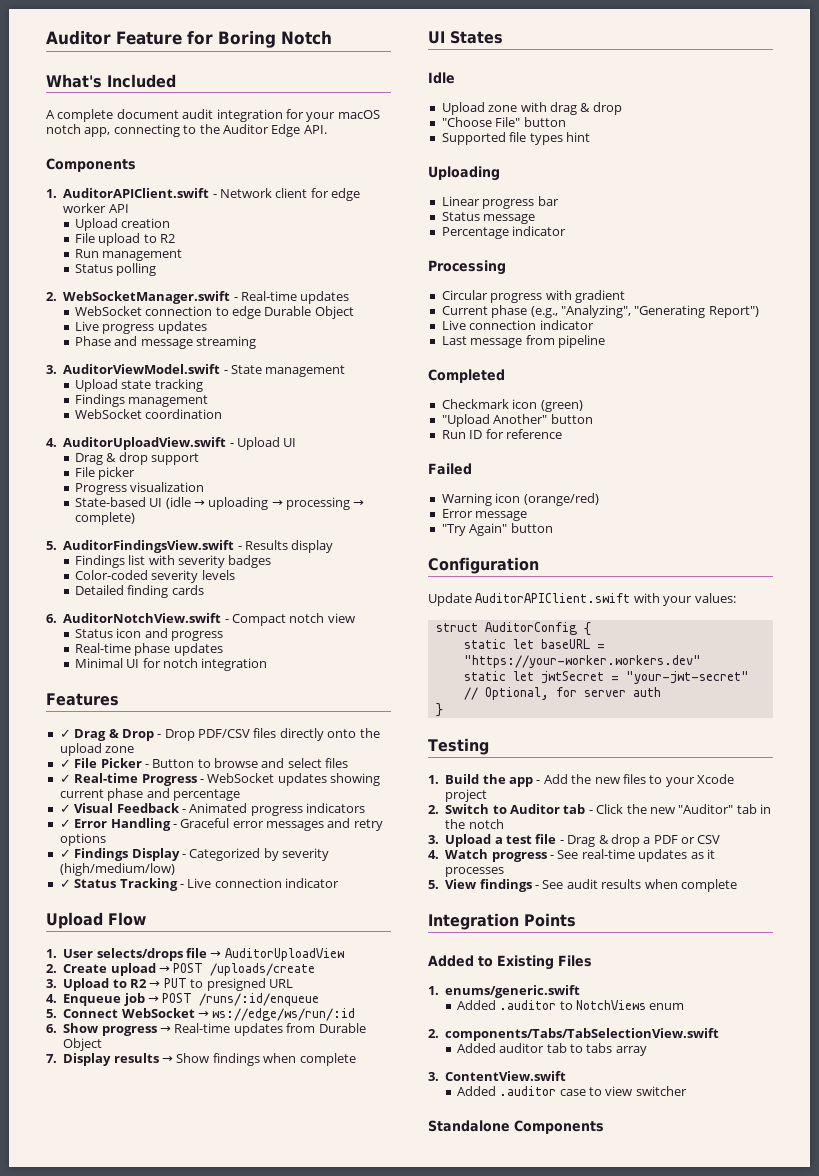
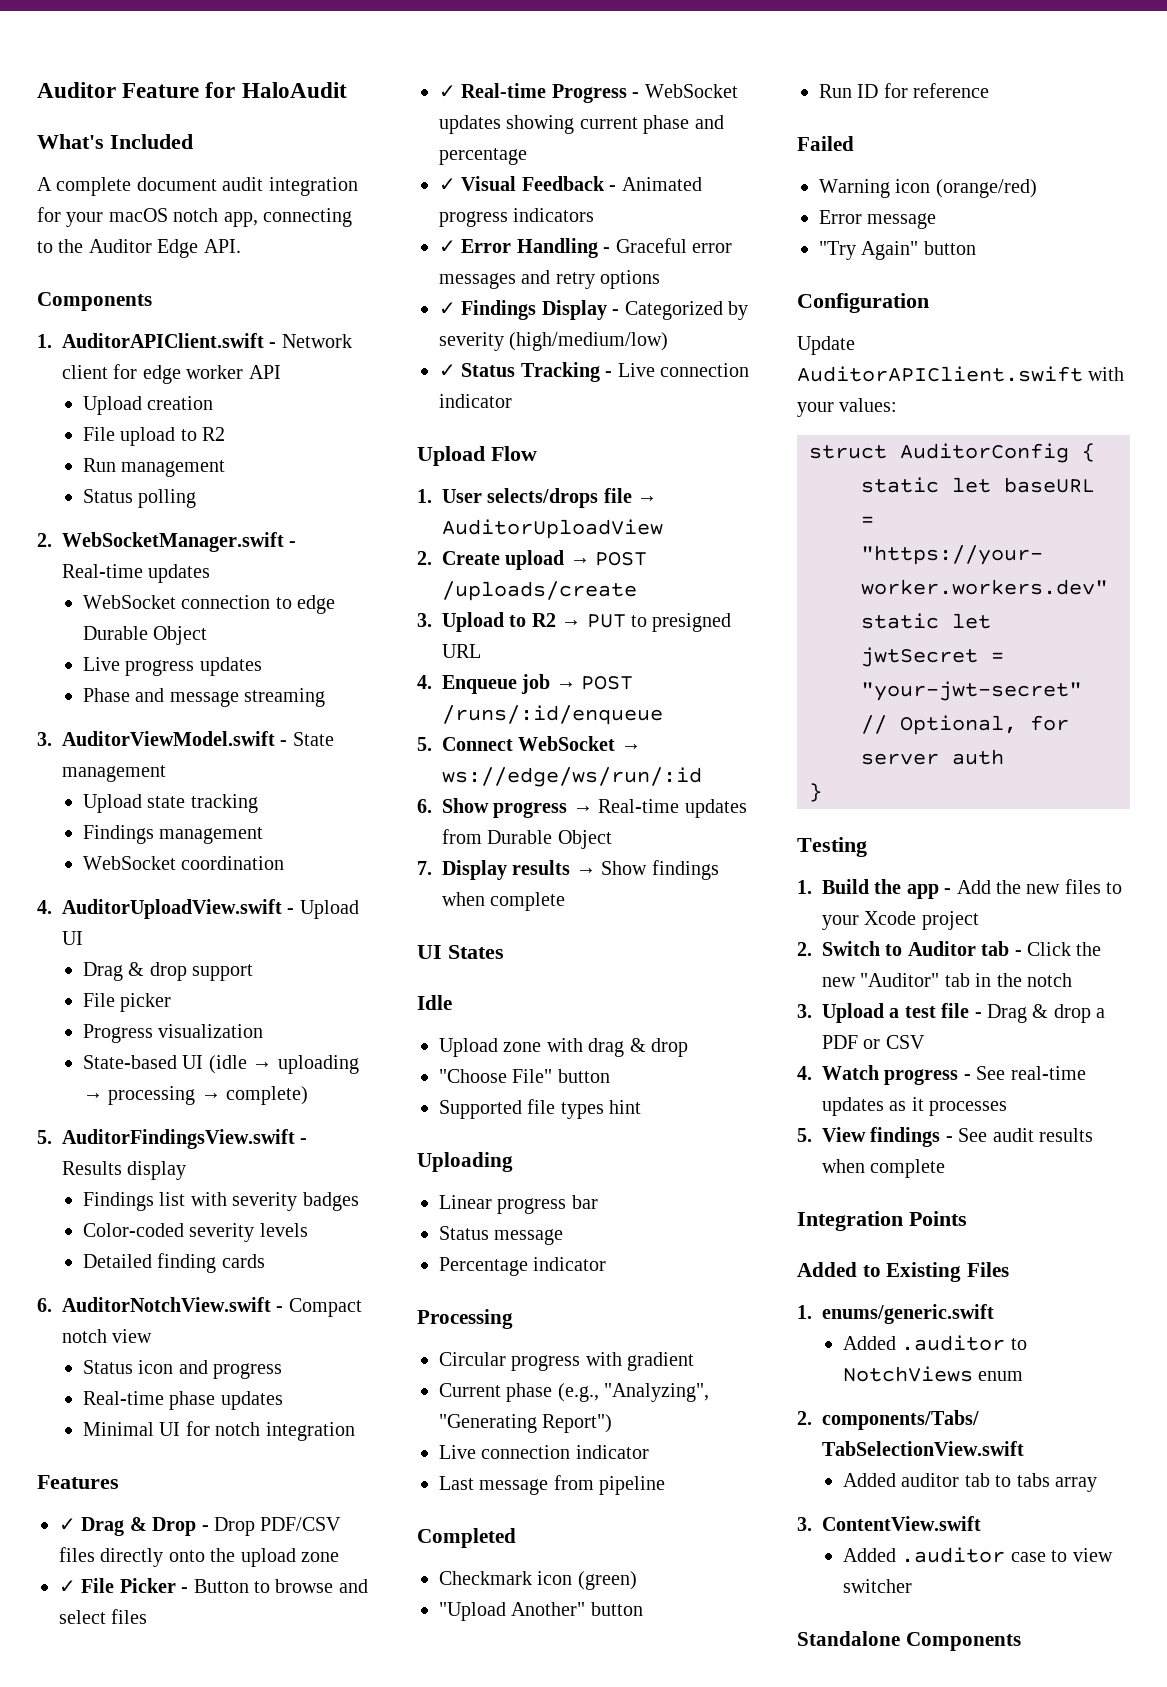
[218,31,332,48] Boring Notch -> [241,82,347,98] HaloAudit

